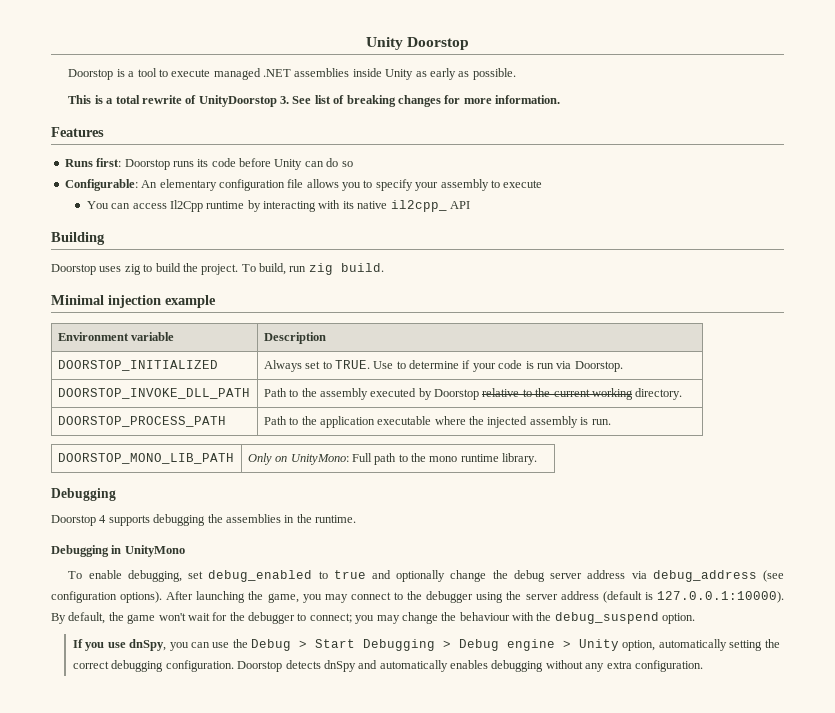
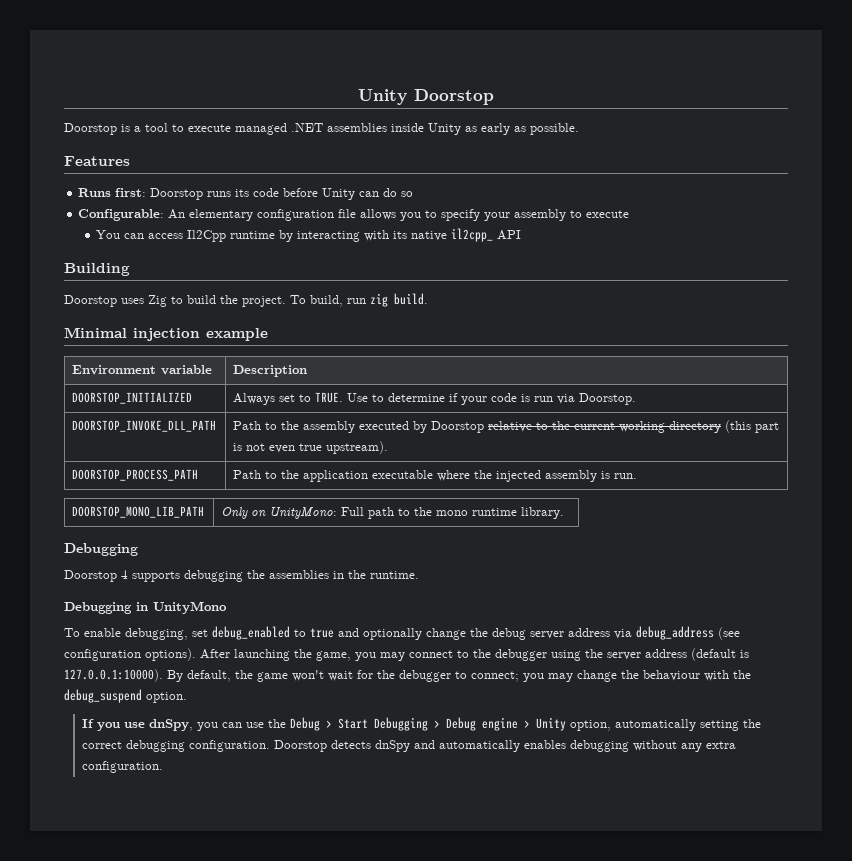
[68,95,561,107] // This is a total rewrite of UnityDoorstop 3. See list of breaking changes for more information. -> (579, 129) none
[124,264,141,275] zig -> [148,295,167,307] Zig
[635,388,683,400] directory. -> [669,420,780,433] [233,441,389,454] directory (this part is not even true upstream).

